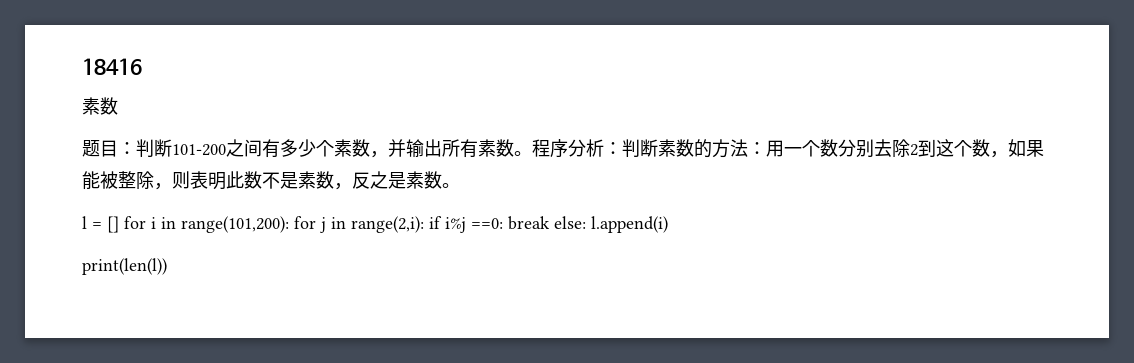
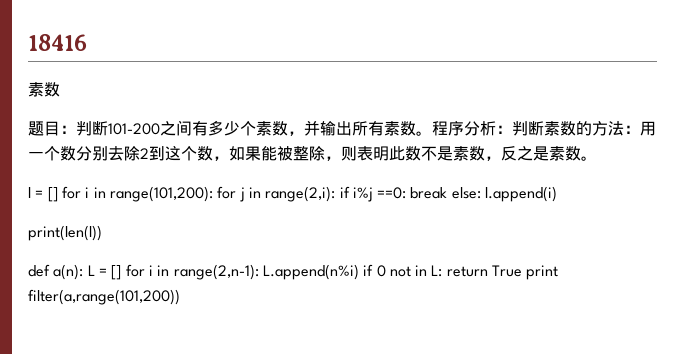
(167, 266) none -> [28,264,559,280] [28,289,180,305] // def a(n): L = [] for i in range(2,n-1): L.append(n%i) if 0 not in L: return True print filter(a,range(101,200))

